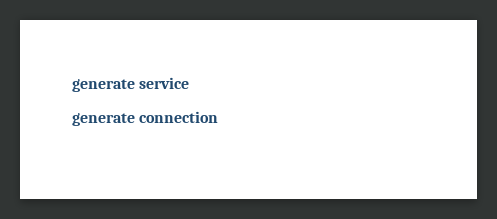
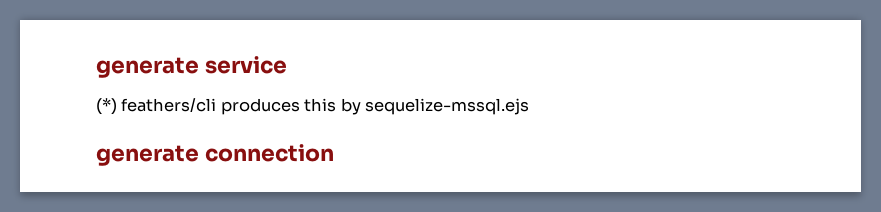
(190, 83) none -> [96,98,530,115] // (*) feathers/cli produces this by sequelize-mssql.ejs

